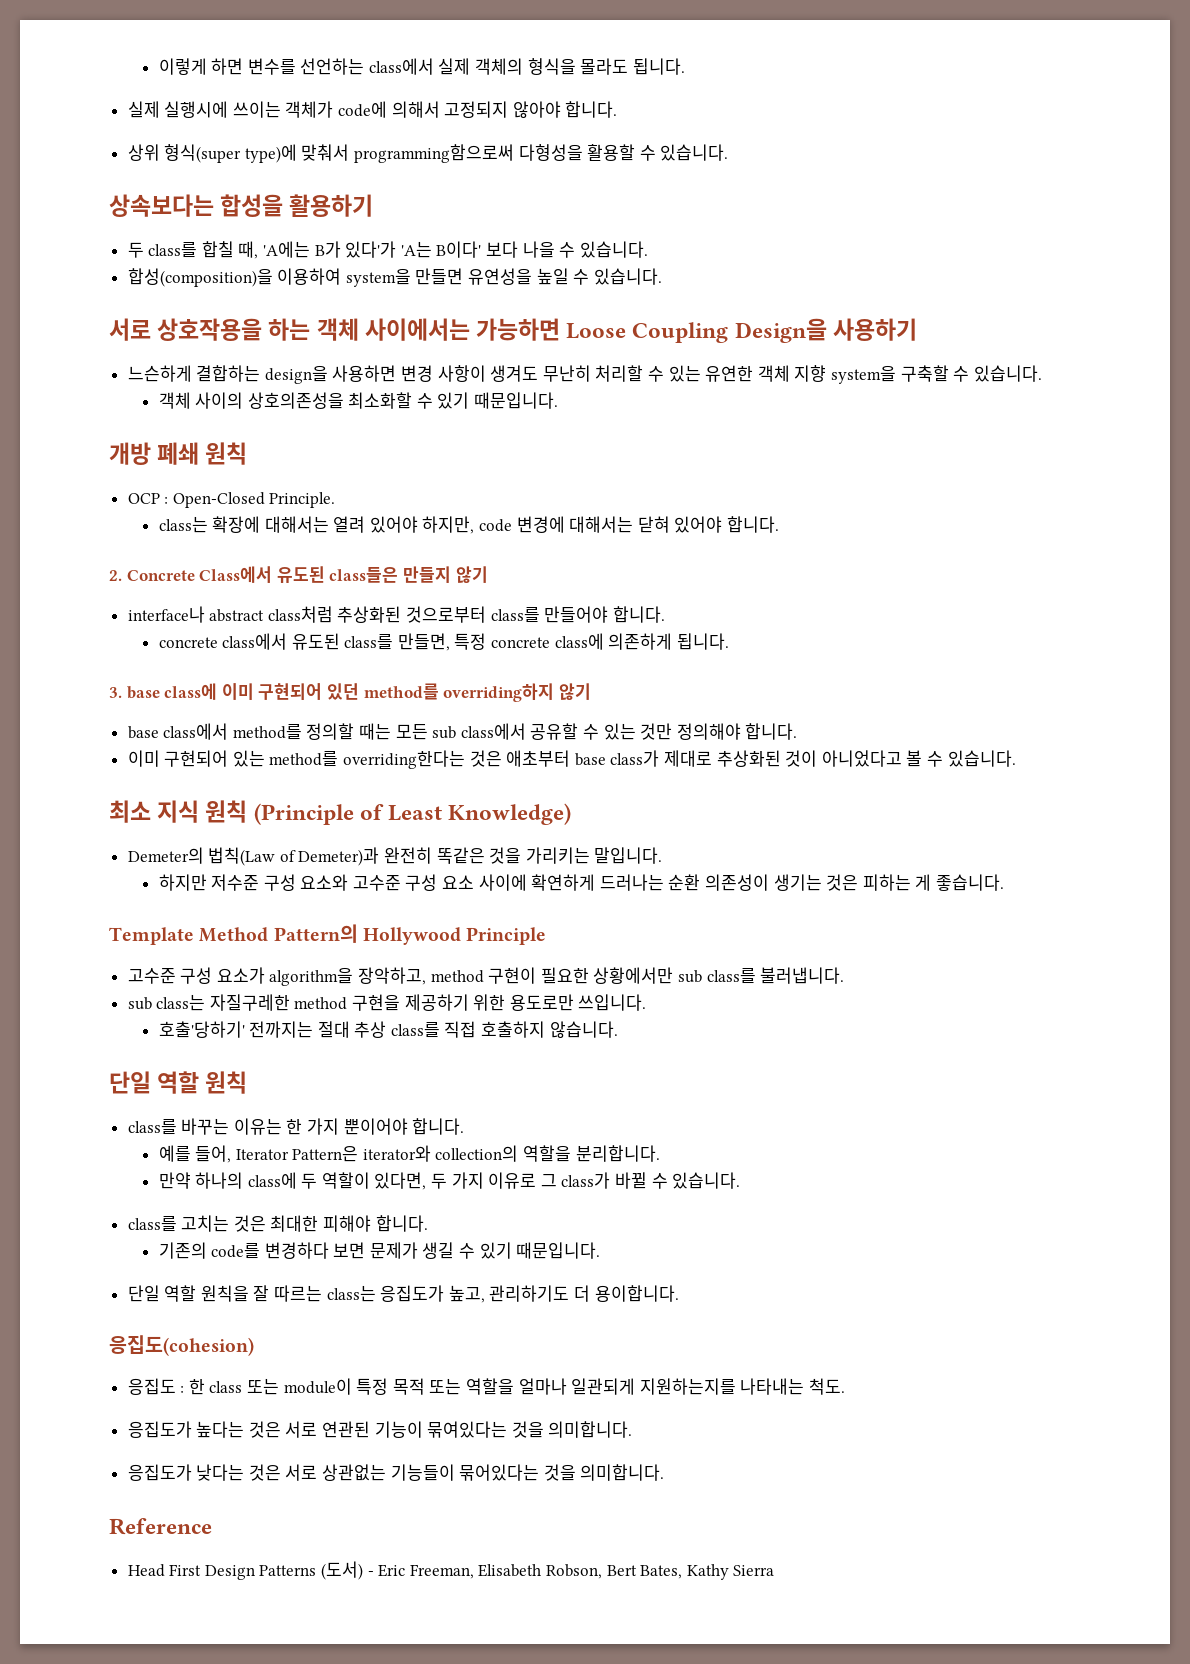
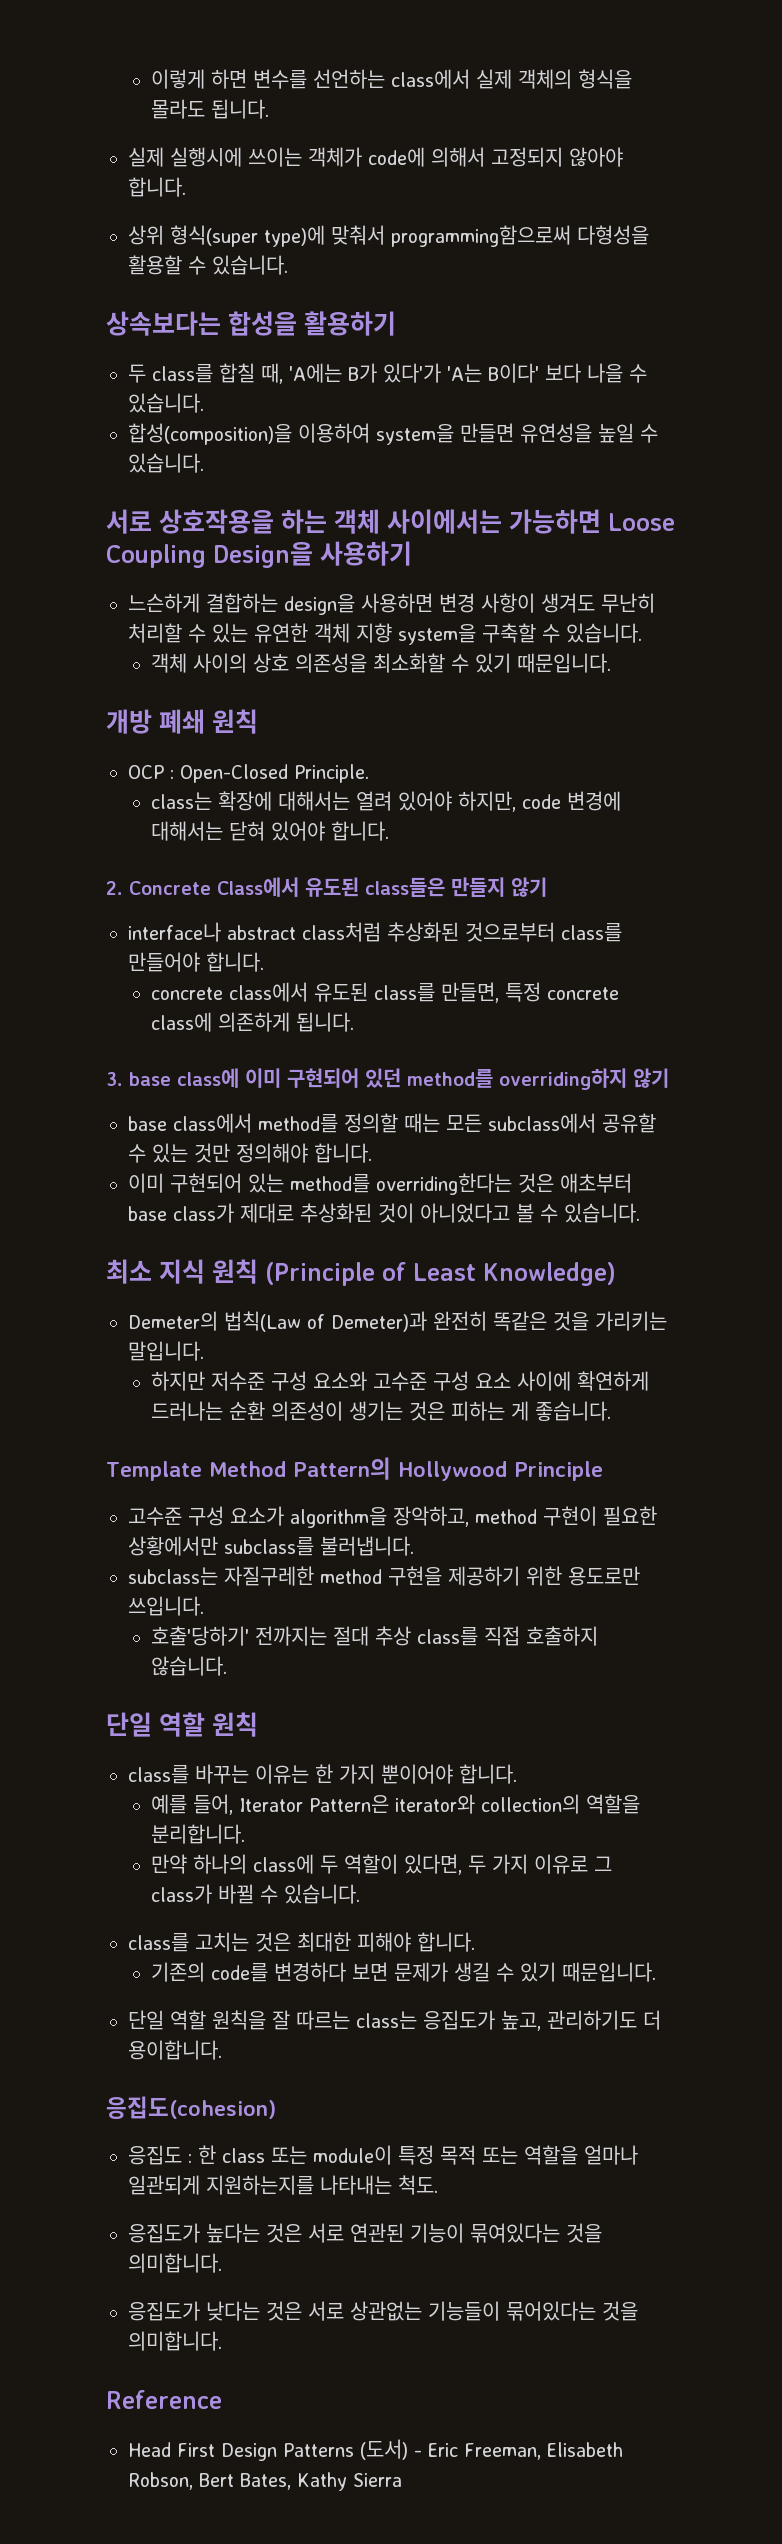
[247,392,344,409] 상호의존성을 -> [253,653,368,673] 상호 의존성을
[432,723,526,740] sub class에서 -> [488,1113,596,1133] subclass에서
[678,968,756,984] sub class를 -> [224,1537,314,1556] subclass를
[127,994,206,1011] sub class는 -> [128,1567,218,1585] subclass는

